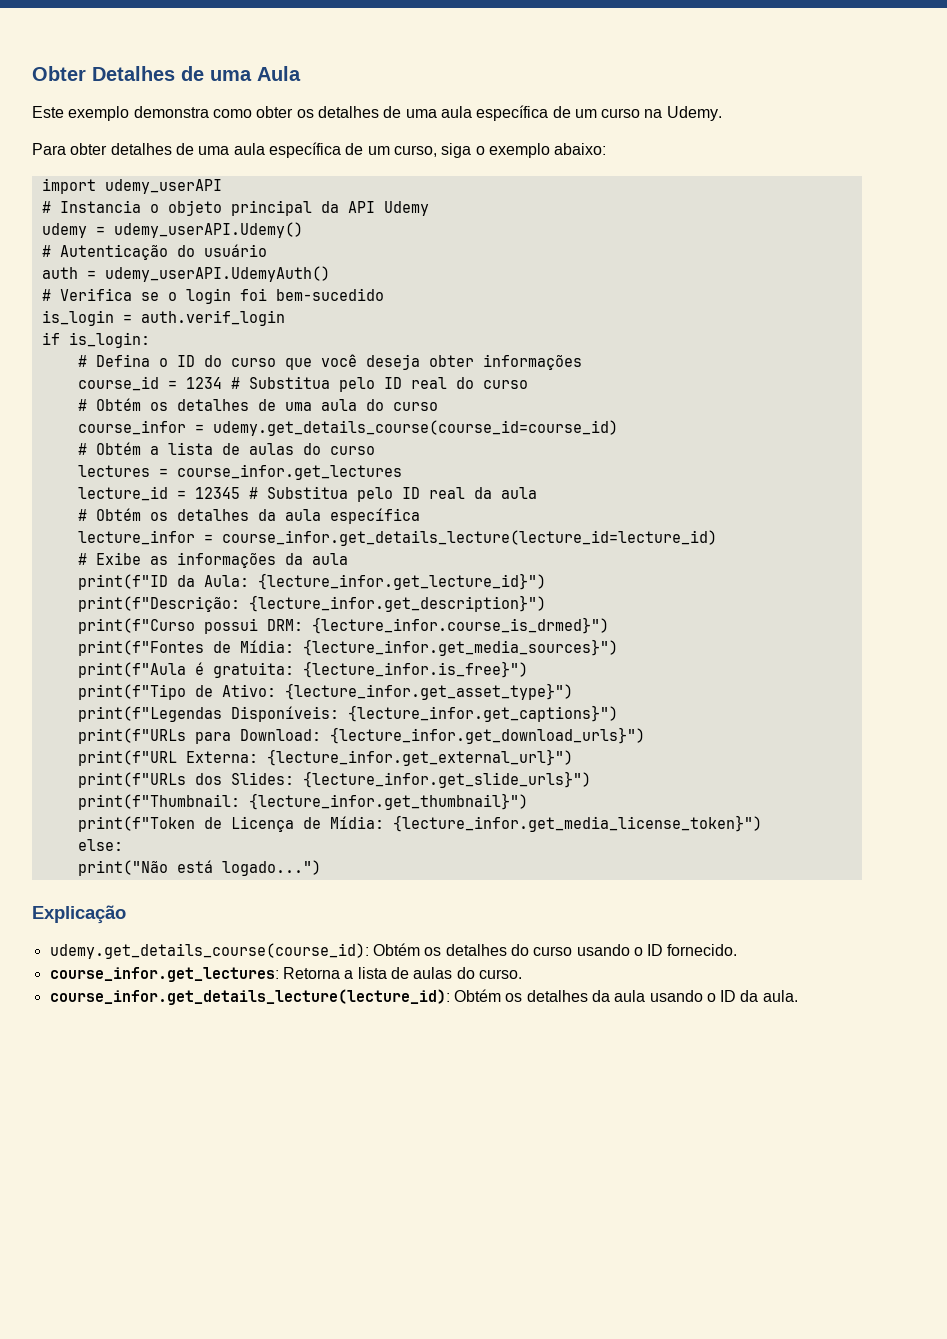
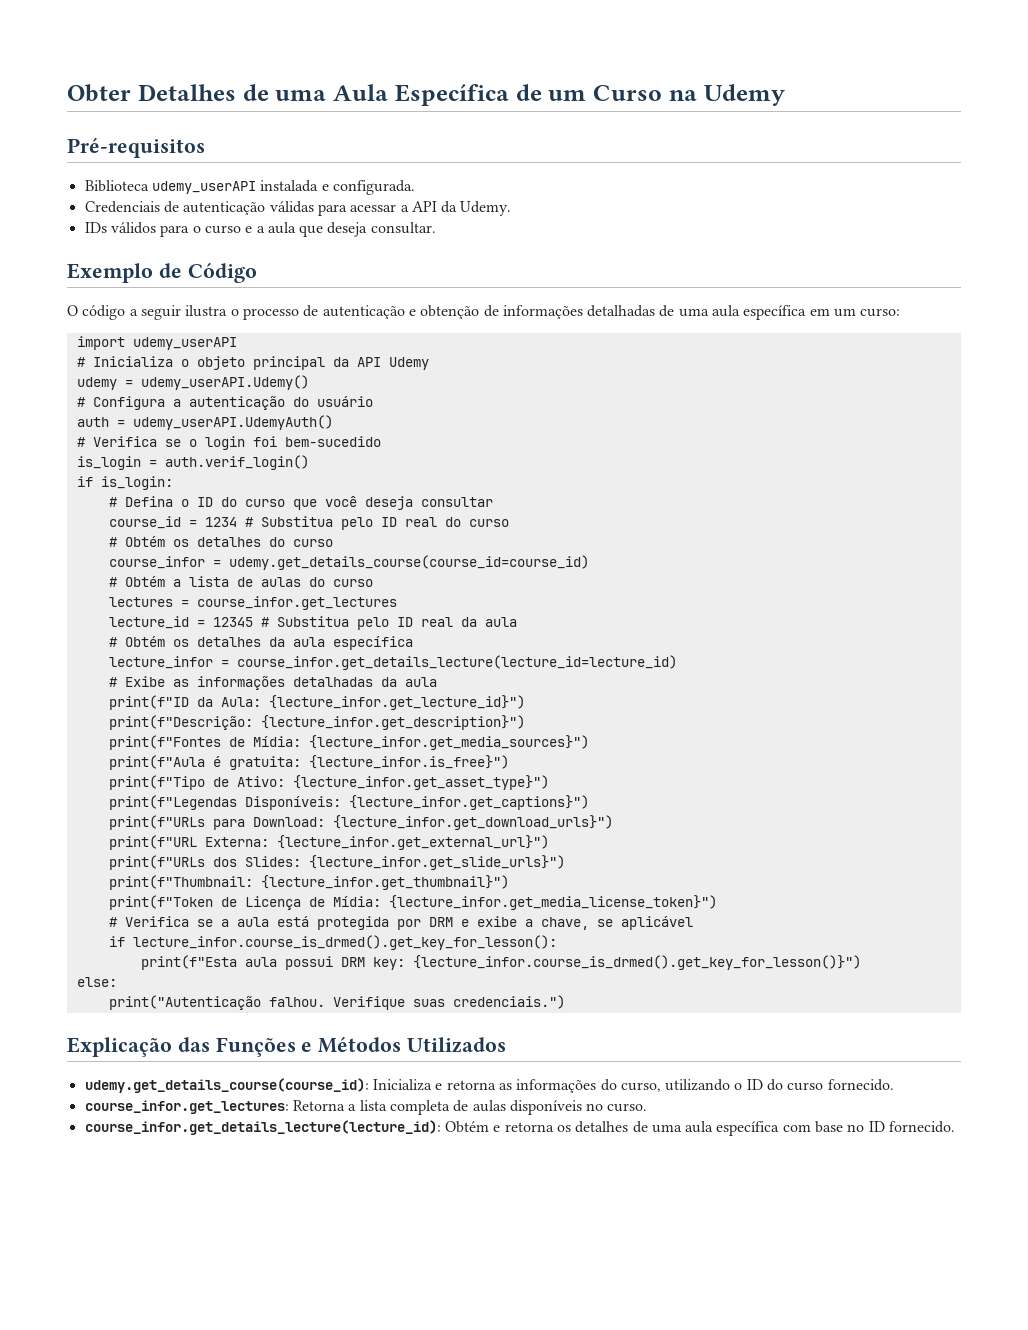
[32,105,722,121] [32,142,607,158] // Este exemplo demonstra como obter os detalhes de uma aula específica de um curso na Udemy. // Para obter detalhes de uma aula específica de um curso, siga o exemplo abaixo: -> [394,84,785,106] [67,138,205,158] [84,180,415,195] [84,201,512,216] [84,222,436,237] [67,263,257,283] [67,305,901,320] Específica de um Curso na Udemy // Pré-requisitos // Biblioteca udemy_userAPI instalada e configurada. // Credenciais de autenticação válidas para acessar a API da Udemy. // IDs válidos para o curso e a aula que deseja consultar. // Exemplo de Código // O código a seguir ilustra o processo de autenticação e obtenção de informações detalhadas de uma aula específica em um curso:
[59,200,141,213] Instancia -> [92,356,173,367] Inicializa
[59,244,168,260] Autenticação -> [92,396,285,410] Configura a autenticação
[140,310,285,326] auth.verif_login -> [164,455,309,470] auth.verif_login()
[428,354,582,370] obter informações -> [420,497,493,507] consultar
[257,399,357,411] de uma aula -> (261, 542) none
(276, 560) none -> [292,677,373,687] detalhadas
[77,617,609,634] // print(f"Curso possui DRM: {lecture_infor.course_is_drmed}") -> (525, 722) none
[77,839,123,851] [77,860,321,876] [32,905,126,924] [49,943,664,959] else: // print("Não está logado...") // Explicação // udemy.get_details_course(course_id): Obtém os detalhes do curso usando o ID -> [108,916,693,930] [108,935,557,950] [140,955,861,970] [76,977,117,987] [108,995,565,1010] [67,1037,507,1057] [84,1078,824,1093] # Verifica se a aula está protegida por DRM e exibe a chave, se aplicável // if lecture_infor.course_is_drmed().get_key_for_lesson(): // print(f"Esta aula possui DRM key: {lecture_infor.course_is_drmed().get_key_for_lesson()}") // else: // print("Autenticação falhou. Verifique suas credenciais.") // Explicação das Funções e Métodos Utilizados // udemy.get_details_course(course_id): Inicializa e retorna as informações do curso, utilizando o ID do curso
[390,967,475,979] de aulas do -> [389,1100,604,1115] completa de aulas disponíveis no
[505,990,798,1002] os detalhes da aula usando o ID da aula. -> [493,1121,956,1136] e retorna os detalhes de uma aula específica com base no ID fornecido.

